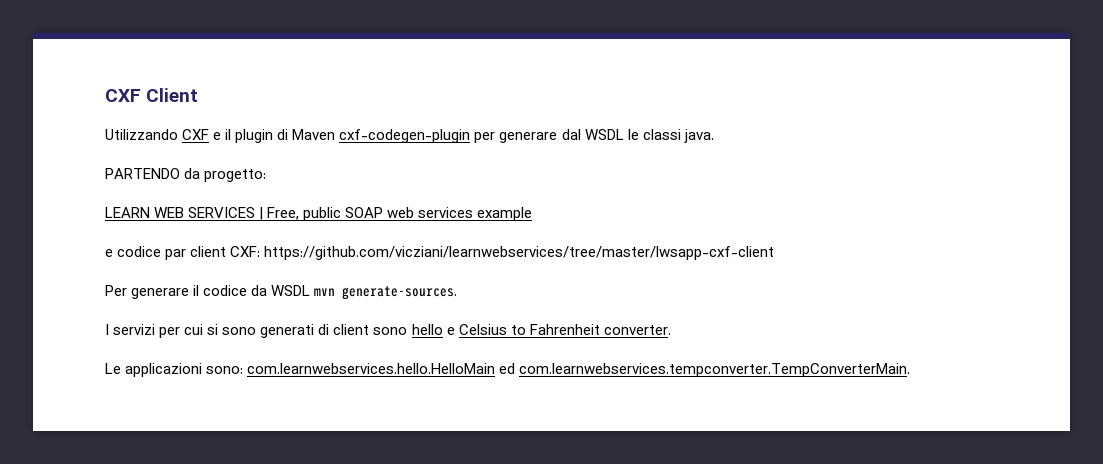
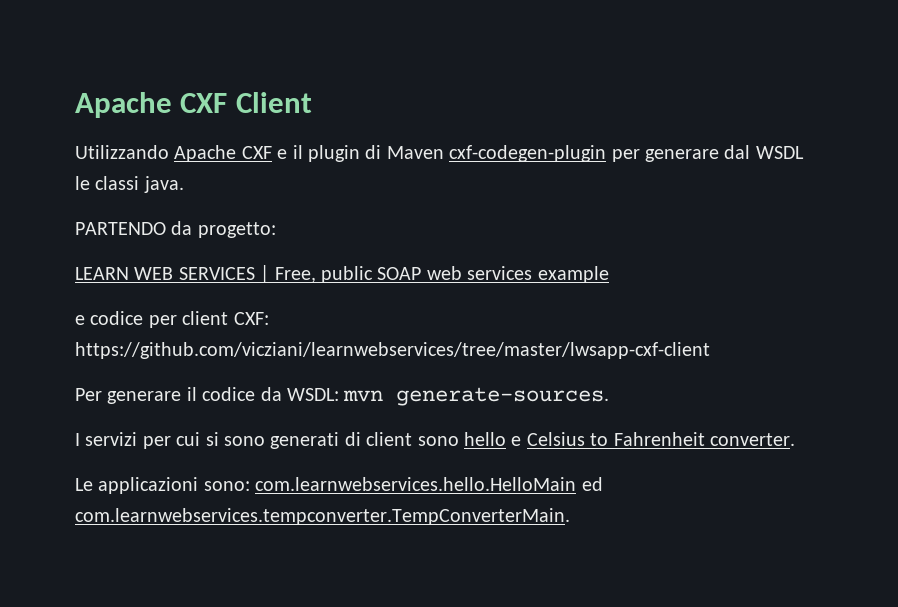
(105, 95) none -> [75,92,172,118] Apache
(178, 134) none -> [174,145,237,162] Apache
[165,249,187,260] par -> [148,315,177,328] per
[271,285,311,296] WSDL -> [287,388,339,401] WSDL:

